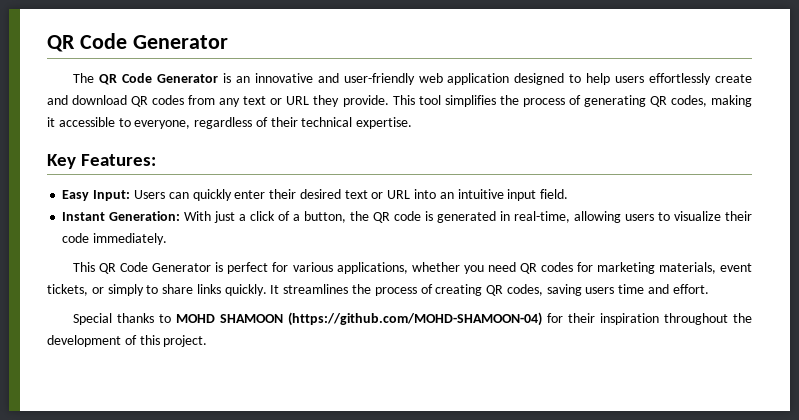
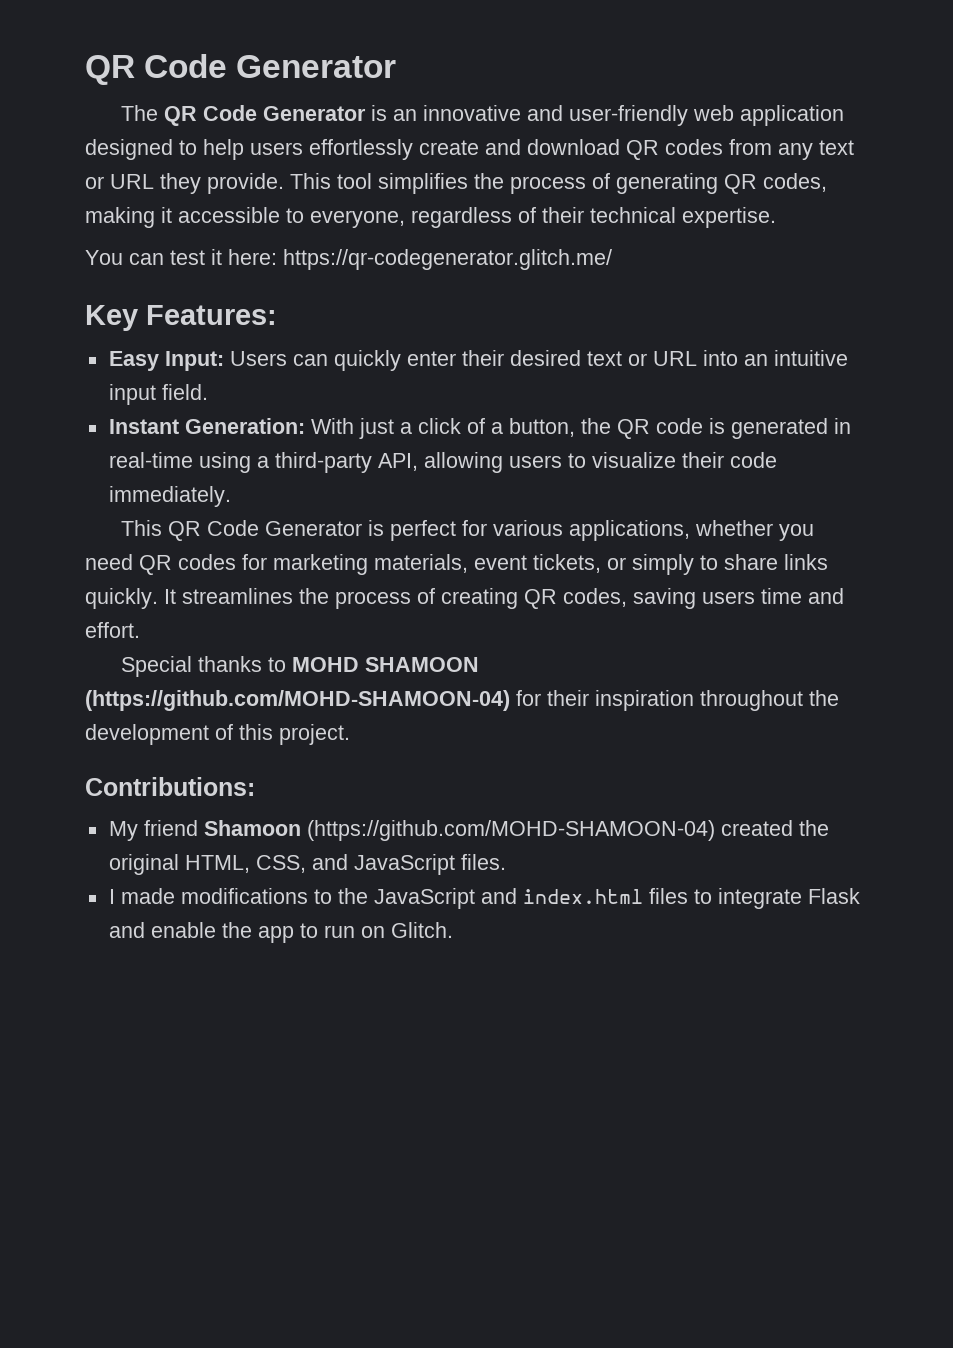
(413, 123) none -> [85,249,612,270] // You can test it here: https://qr-codegenerator.glitch.me/
[514,211,571,223] real-time, -> [108,452,418,473] real-time using a third-party API,
(208, 341) none -> [85,777,255,796] [108,820,829,841] [108,854,506,875] [108,888,860,909] [108,922,453,943] // Contributions: // My friend Shamoon (https://github.com/MOHD-SHAMOON-04) created the original HTML, CSS, and JavaScript files. // I made modifications to the JavaScript and index.html files to integrate Flask and enable the app to run on Glitch.

